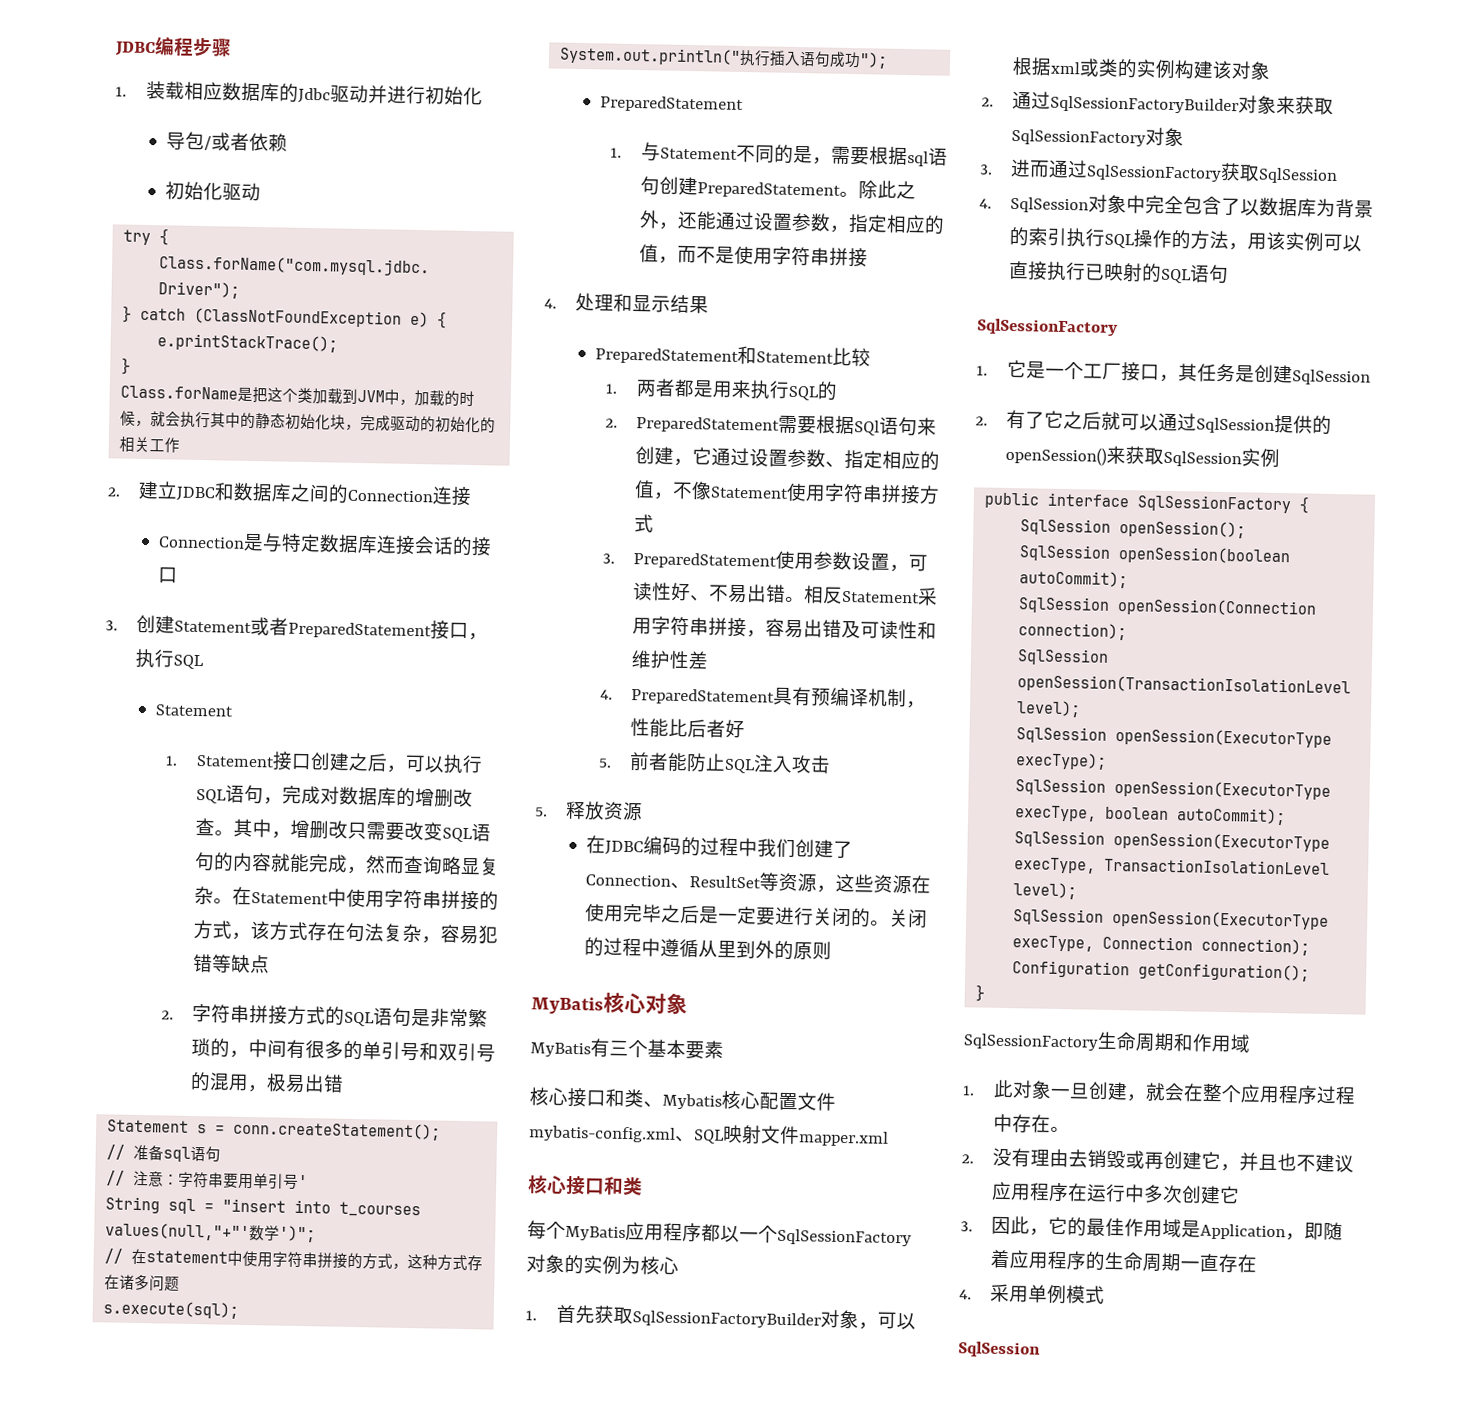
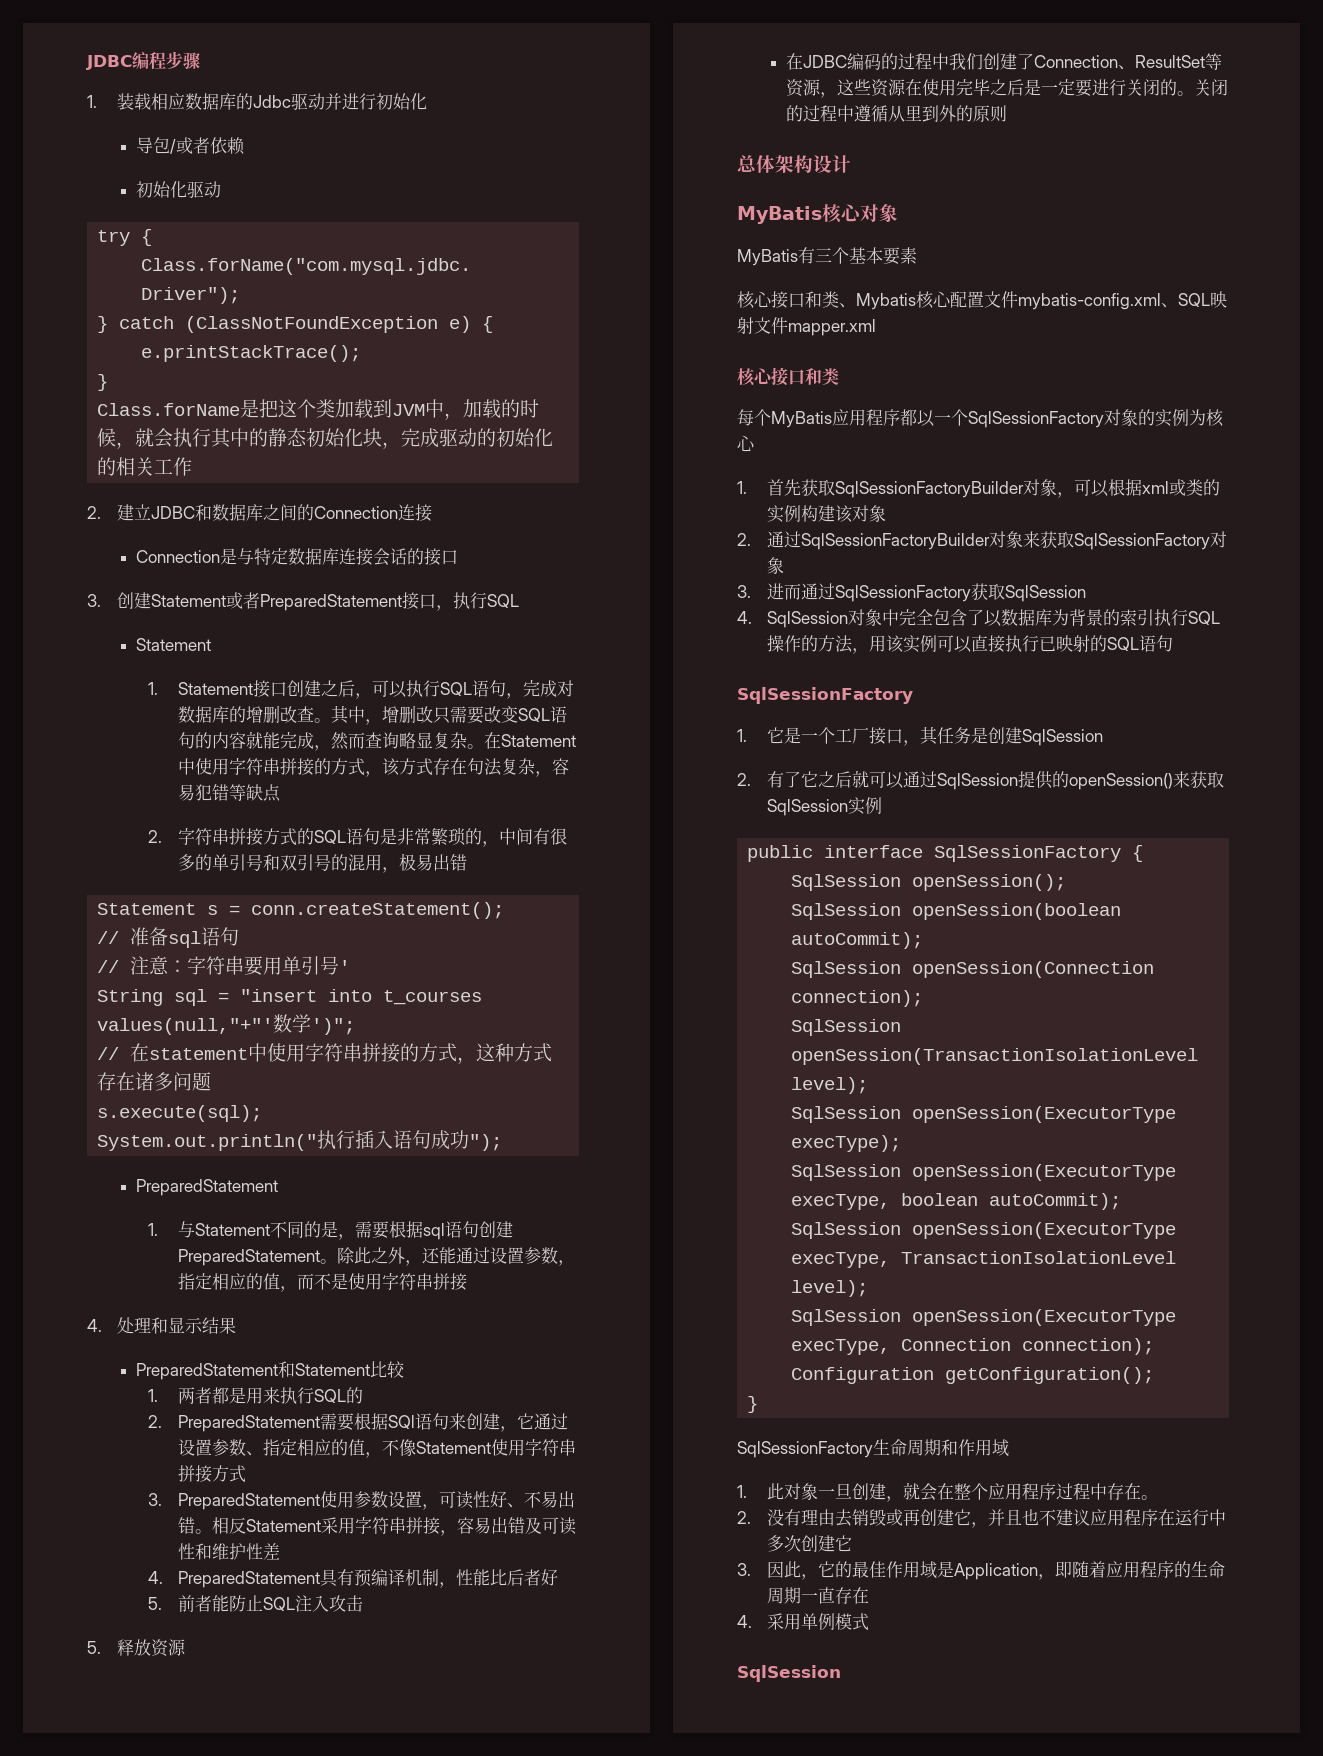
(832, 950) none -> [737,155,851,173] // 总体架构设计

